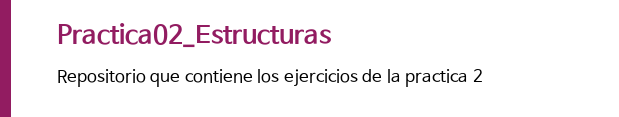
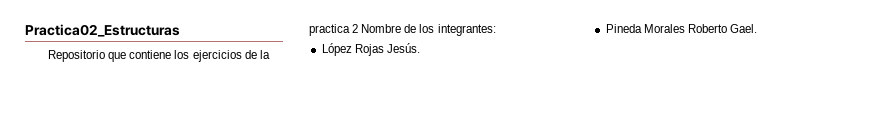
(483, 75) none -> [361,24,496,36] [321,43,420,56] [605,24,757,33] Nombre de los integrantes: // López Rojas Jesús. // Pineda Morales Roberto Gael.

